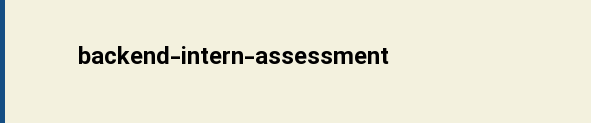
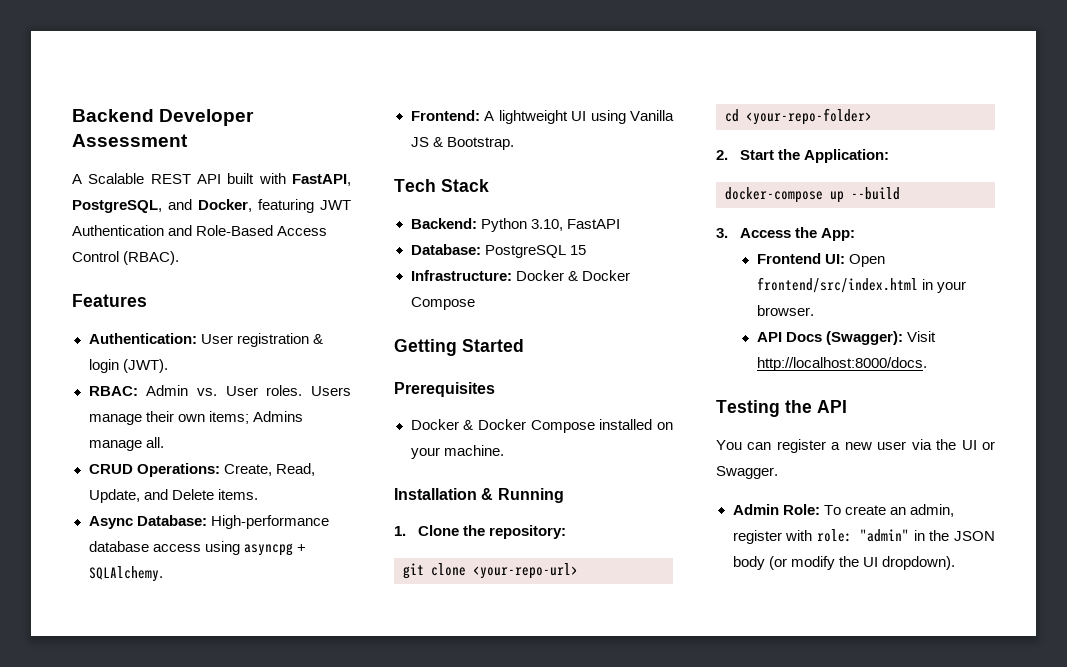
[78,46,389,64] backend-intern-assessment -> [72,109,255,126] [72,134,188,147] [72,173,351,186] [72,199,351,213] [72,225,328,236] [72,251,180,265] [72,294,147,307] [88,333,323,347] [88,359,168,373] [88,385,351,396] [88,411,303,425] [88,437,164,451] [88,463,315,477] [88,489,258,503] [88,515,329,529] [88,541,306,556] [88,566,163,582] [410,110,674,124] [410,137,514,150] [394,179,489,192] [410,218,620,232] [410,244,586,258] [410,270,630,281] [410,297,475,310] [394,339,524,356] [394,382,495,397] [410,419,673,433] [410,445,504,459] [394,488,564,503] [394,525,567,539] [403,563,578,579] [725,108,872,125] [716,149,890,163] [725,187,900,203] [716,227,856,241] [756,253,885,267] [756,277,966,293] [756,305,814,316] [756,331,936,345] [756,357,927,371] [716,400,847,417] [716,439,995,453] [716,466,778,479] [732,504,954,517] [732,529,995,544] [732,556,955,570] Backend Developer Assessment // A Scalable REST API built with FastAPI, PostgreSQL, and Docker, featuring JWT Authentication and Role-Based Access Control (RBAC). // Features // Authentication: User registration & login (JWT). // RBAC: Admin vs. User roles. Users manage their own items; Admins manage all. // CRUD Operations: Create, Read, Update, and Delete items. // Async Database: High-performance database access using asyncpg + SQLAlchemy. // Frontend: A lightweight UI using Vanilla JS & Bootstrap. // Tech Stack // Backend: Python 3.10, FastAPI // Database: PostgreSQL 15 // Infrastructure: Docker & Docker Compose // Getting Started // Prerequisites // Docker & Docker Compose installed on your machine. // Installation & Running // 1. Clone the repository: // git clone <your-repo-url> // cd <your-repo-folder> // 2. Start the Application: // docker-compose up --build // 3. Access the App: // Frontend UI: Open frontend/src/index.html in your browser. // API Docs (Swagger): Visit http://localhost:8000/docs. // Testing the API // You can register a new user via the UI or Swagger. // Admin Role: To create an admin, register with role: "admin" in the JSON body (or modify the UI dropdown).

